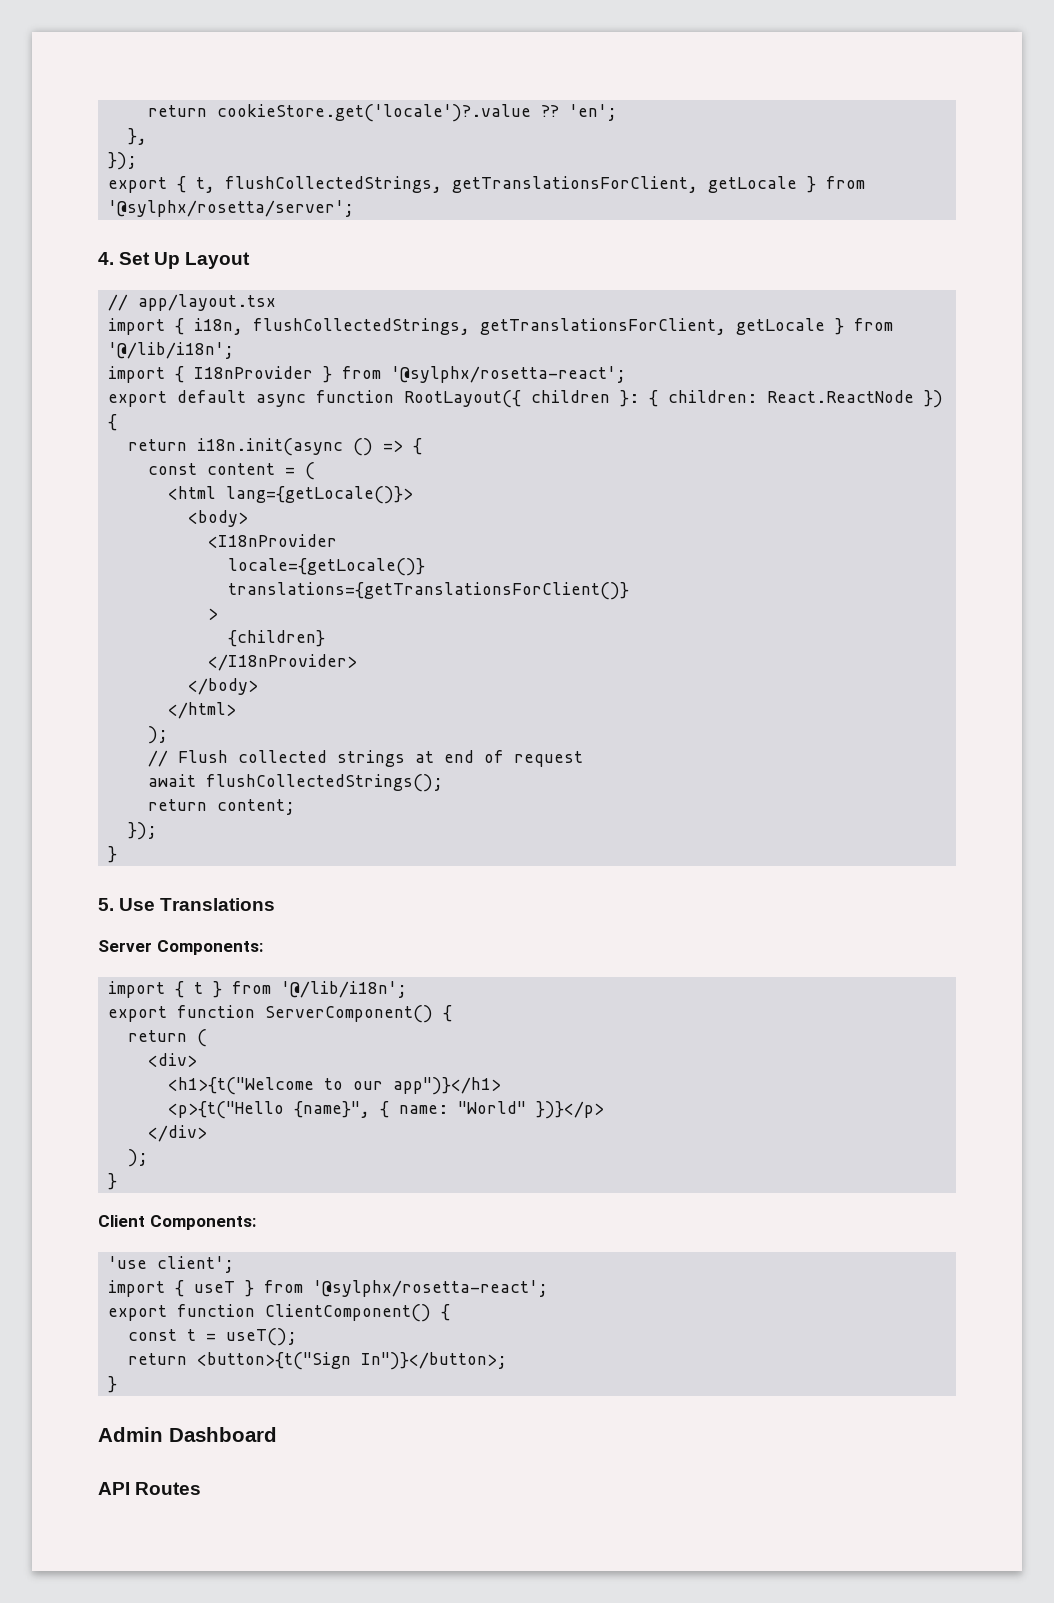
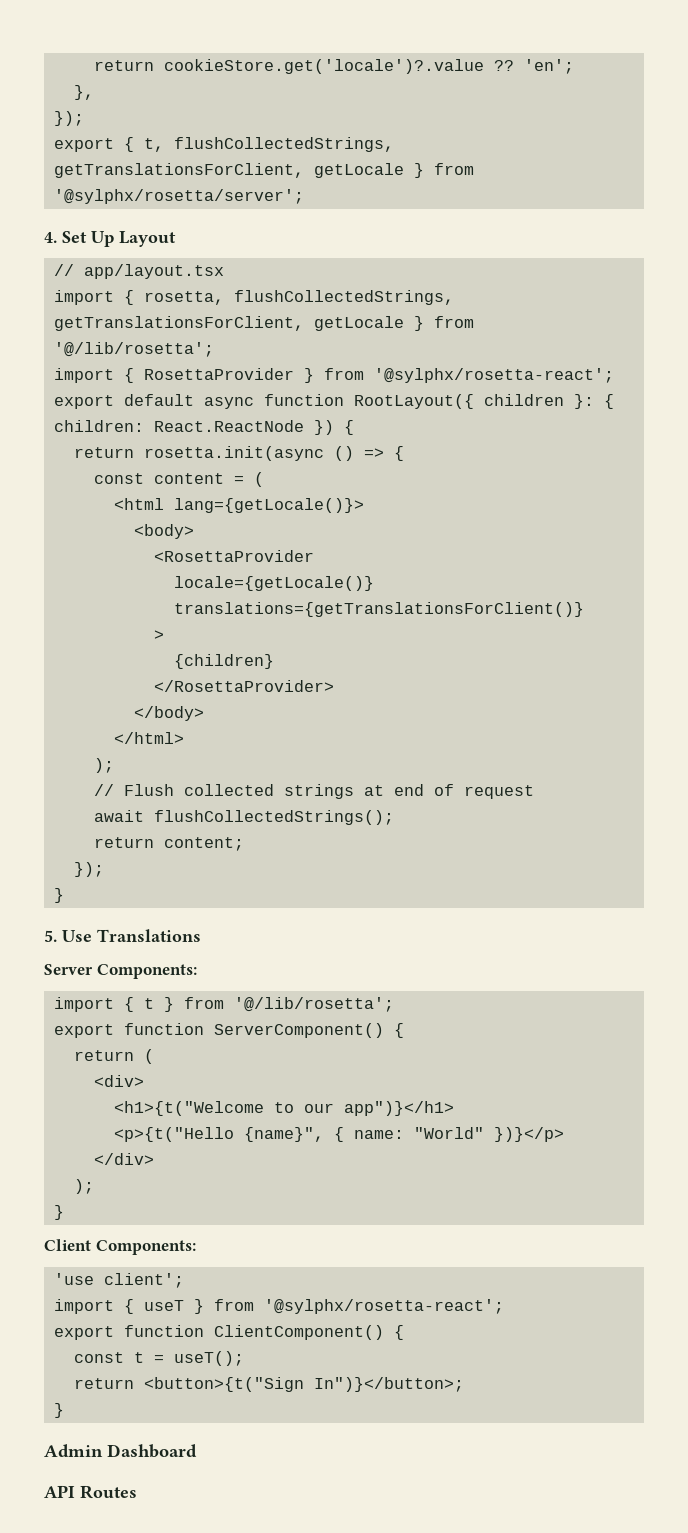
[194,318,894,335] [108,342,235,359] [108,366,314,383] i18n, flushCollectedStrings, getTranslationsForClient, getLocale } from '@/lib/i18n'; // import { I18nProvider -> [144,290,455,305] [54,316,475,331] [54,342,215,357] [54,368,295,383] rosetta, flushCollectedStrings, getTranslationsForClient, getLocale } from '@/lib/rosetta'; // import { RosettaProvider
[197,438,344,456] i18n.init(async -> [144,446,325,461] rosetta.init(async
[208,534,338,548] <I18nProvider -> [154,550,315,562] <RosettaProvider
[208,654,358,671] </I18nProvider> -> [154,680,335,692] </RosettaProvider>
[281,981,408,998] '@/lib/i18n'; -> [234,997,395,1012] '@/lib/rosetta';

